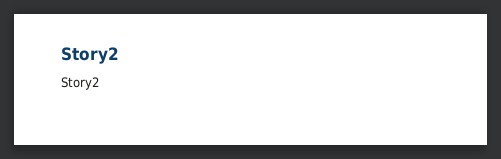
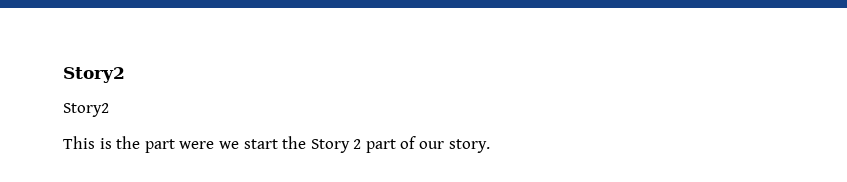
(99, 83) none -> [63,136,490,153] // This is the part were we start the Story 2 part of our story.

